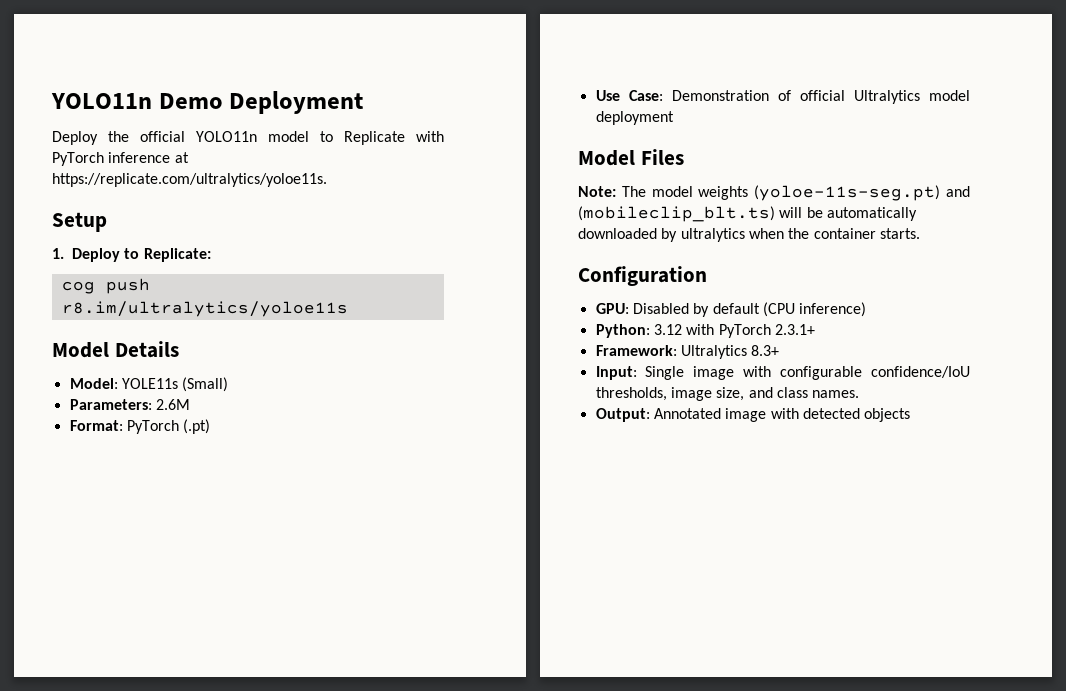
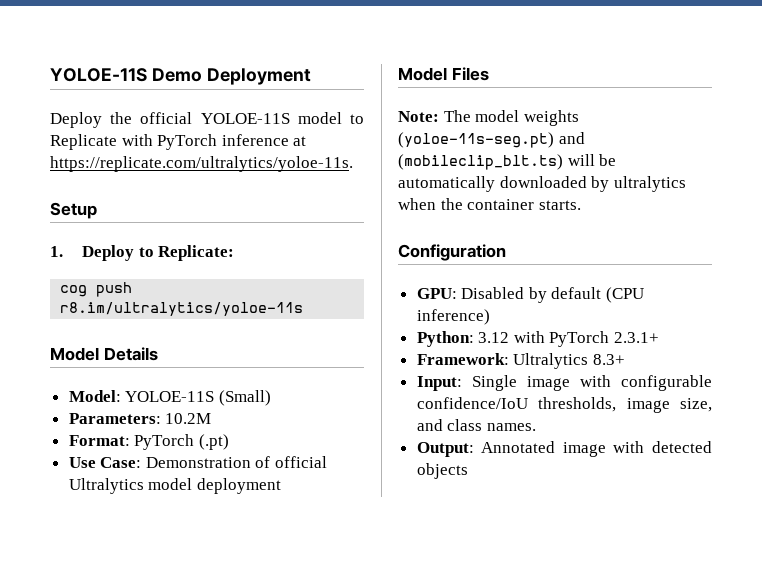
[51,93,152,109] YOLO11n -> [50,68,147,82] YOLOE-11S
[196,131,257,142] YOLO11n -> [200,113,290,124] YOLOE-11S
[52,173,327,187] https://replicate.com/ultralytics/yoloe11s. -> [50,156,353,172] https://replicate.com/ultralytics/yoloe-11s.
[61,301,348,317] r8.im/ultralytics/yoloe11s -> [60,302,304,316] r8.im/ultralytics/yoloe-11s
[121,378,178,389] YOLE11s -> [125,391,215,402] YOLOE-11S
[155,399,190,410] 2.6M -> [165,413,212,424] 10.2M

